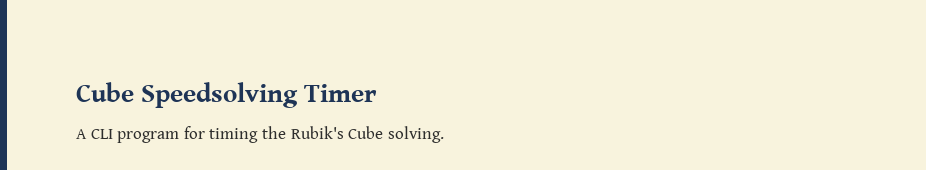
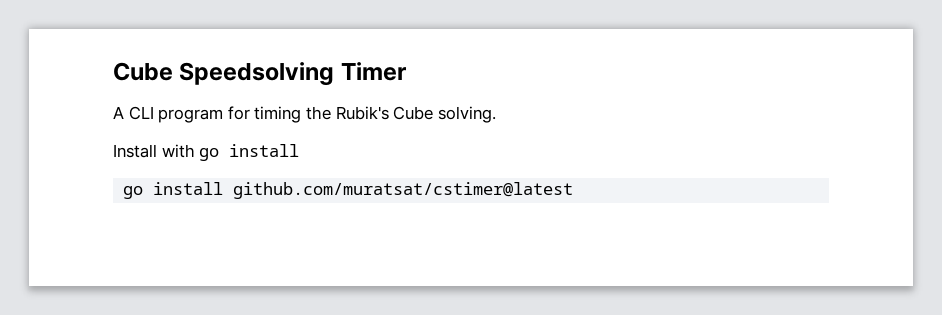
(444, 134) none -> [113,144,300,161] [123,182,574,199] // Install with go install // go install github.com/muratsat/cstimer@latest

